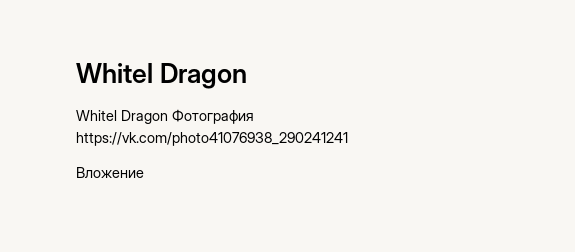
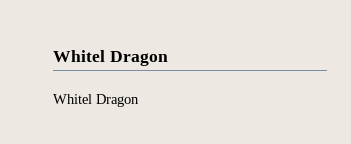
[172,109,254,124] [76,132,348,146] [76,167,144,178] Фотография https://vk.com/photo41076938_290241241 // Вложение -> (139, 100) none

